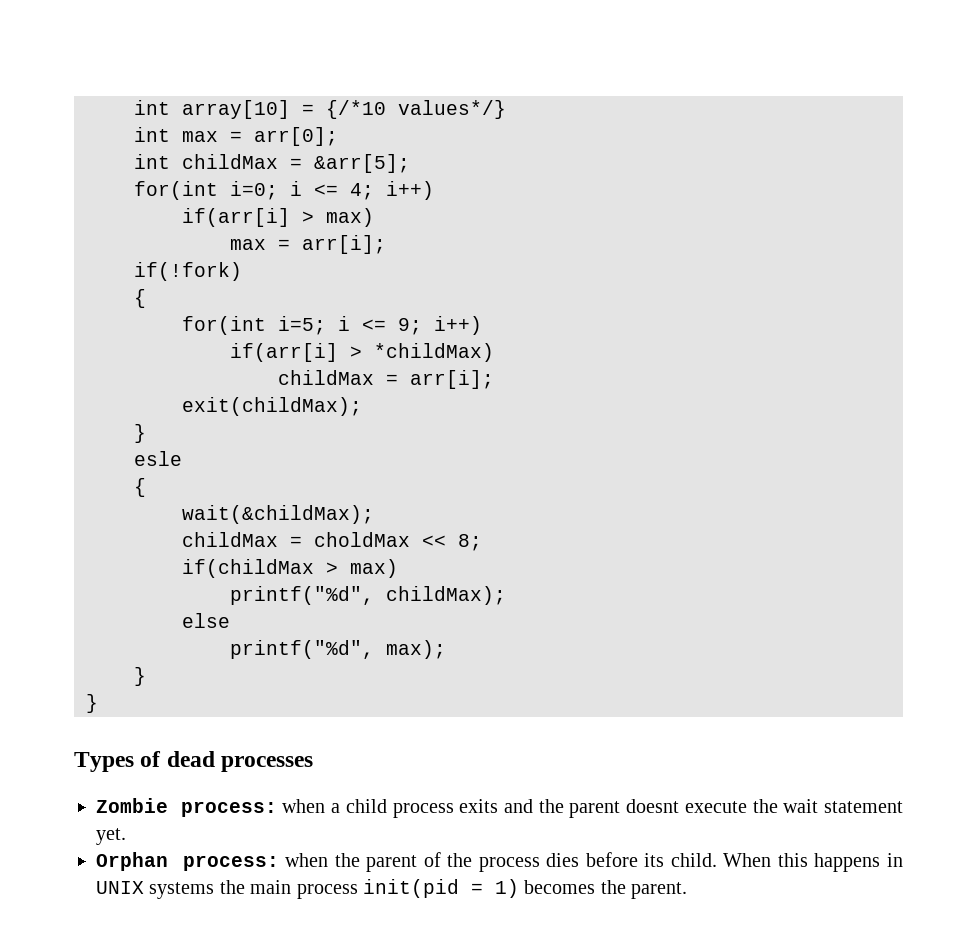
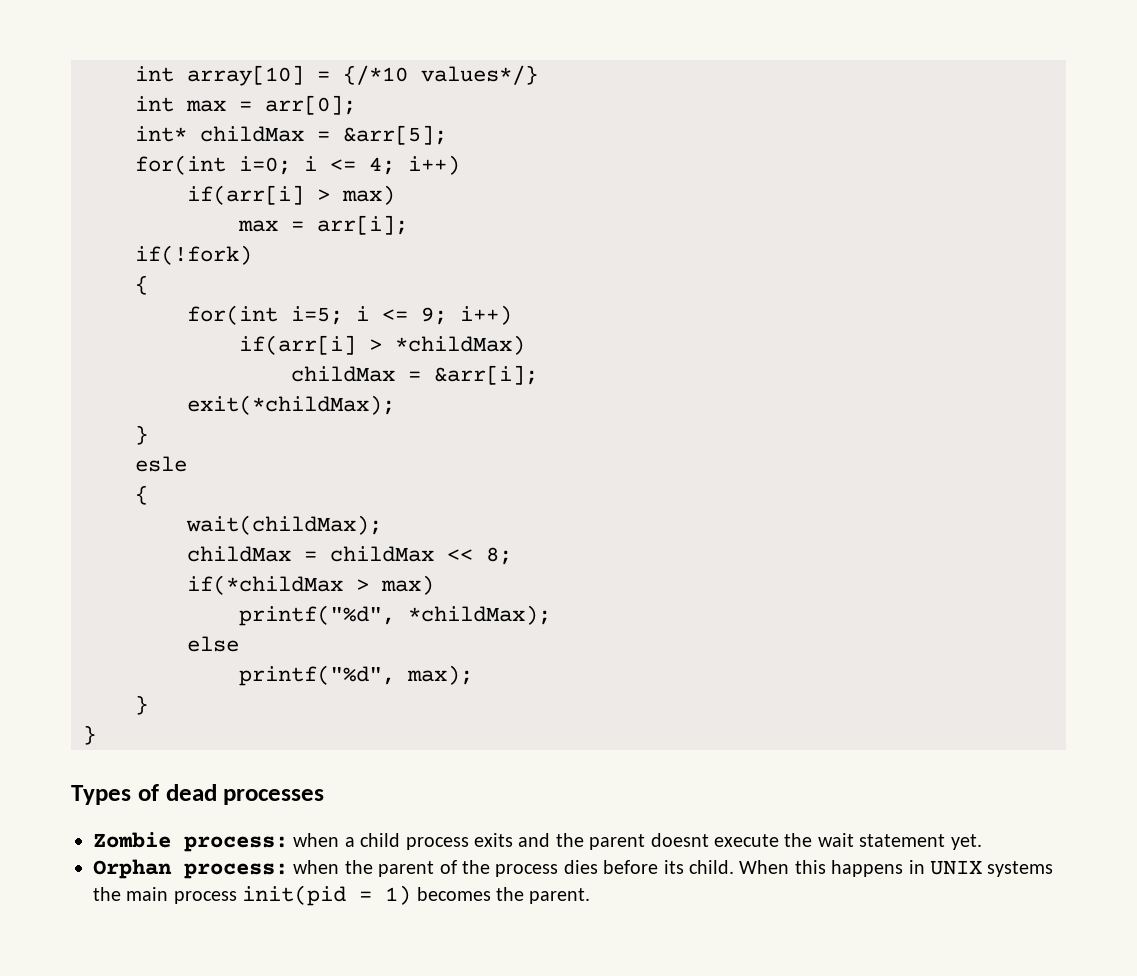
[134,154,170,169] int -> [135,126,187,142] int*
[410,370,494,389] [182,397,362,416] arr[i]; // exit(childMax); -> [434,365,538,385] [187,395,395,415] &arr[i]; // exit(*childMax);
[182,505,374,524] [182,532,410,547] wait(&childMax); // childMax = choldMax -> [186,515,382,535] [187,546,434,562] wait(childMax); // childMax = childMax
[182,559,314,578] if(childMax -> [187,575,343,595] if(*childMax
[386,586,506,605] childMax); -> [408,605,551,625] *childMax);

